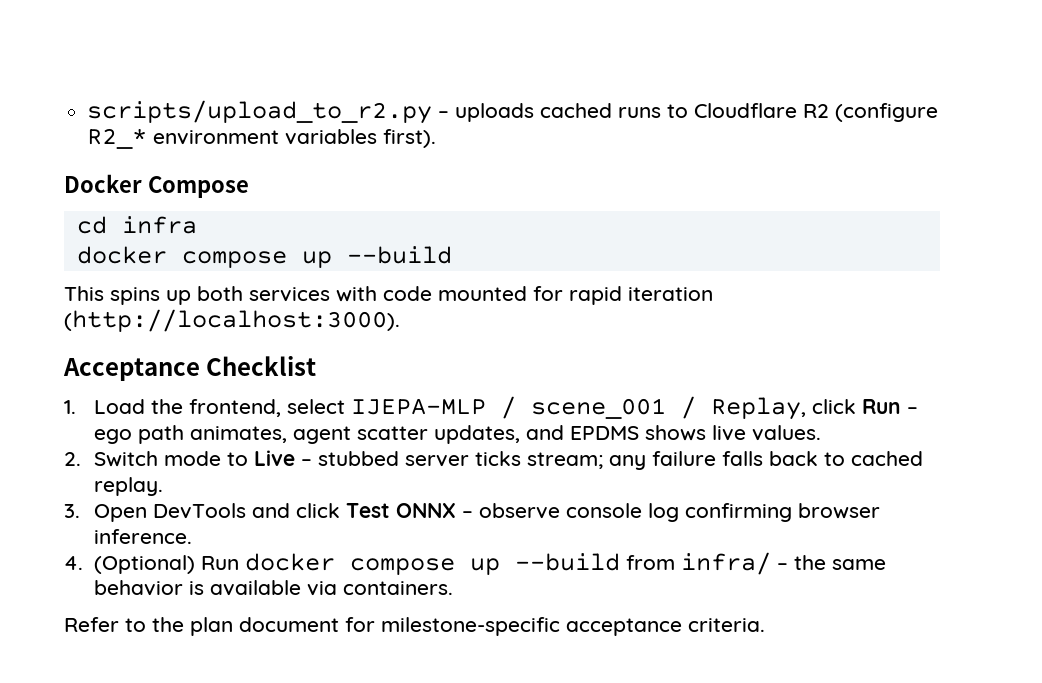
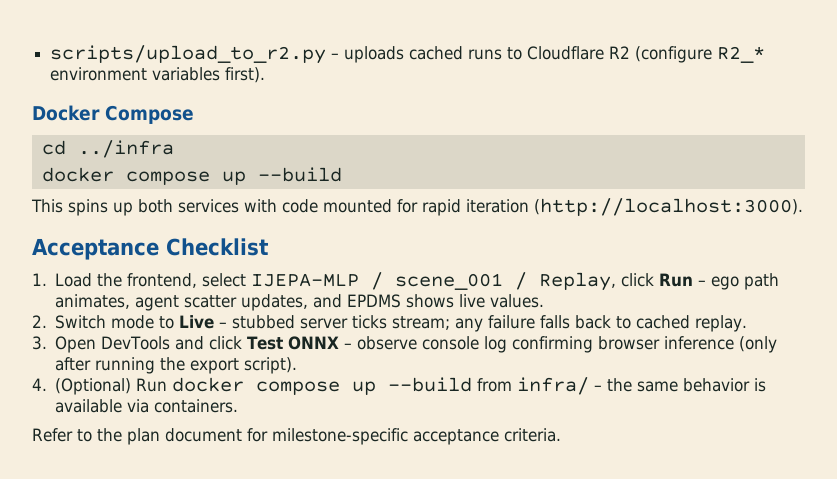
[121,216,197,234] infra -> [77,140,174,158] ../infra
[94,529,193,544] inference. -> [664,336,778,353] [55,357,298,374] inference (only after running the export script).

